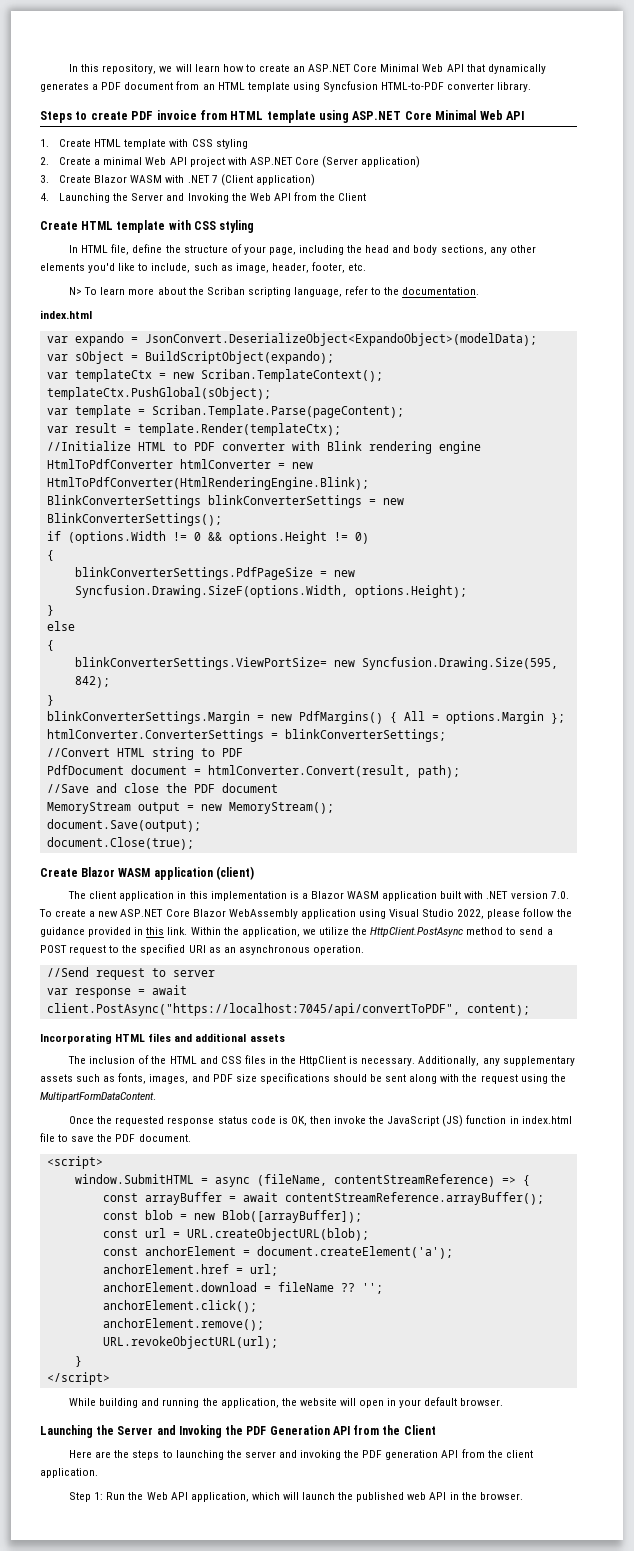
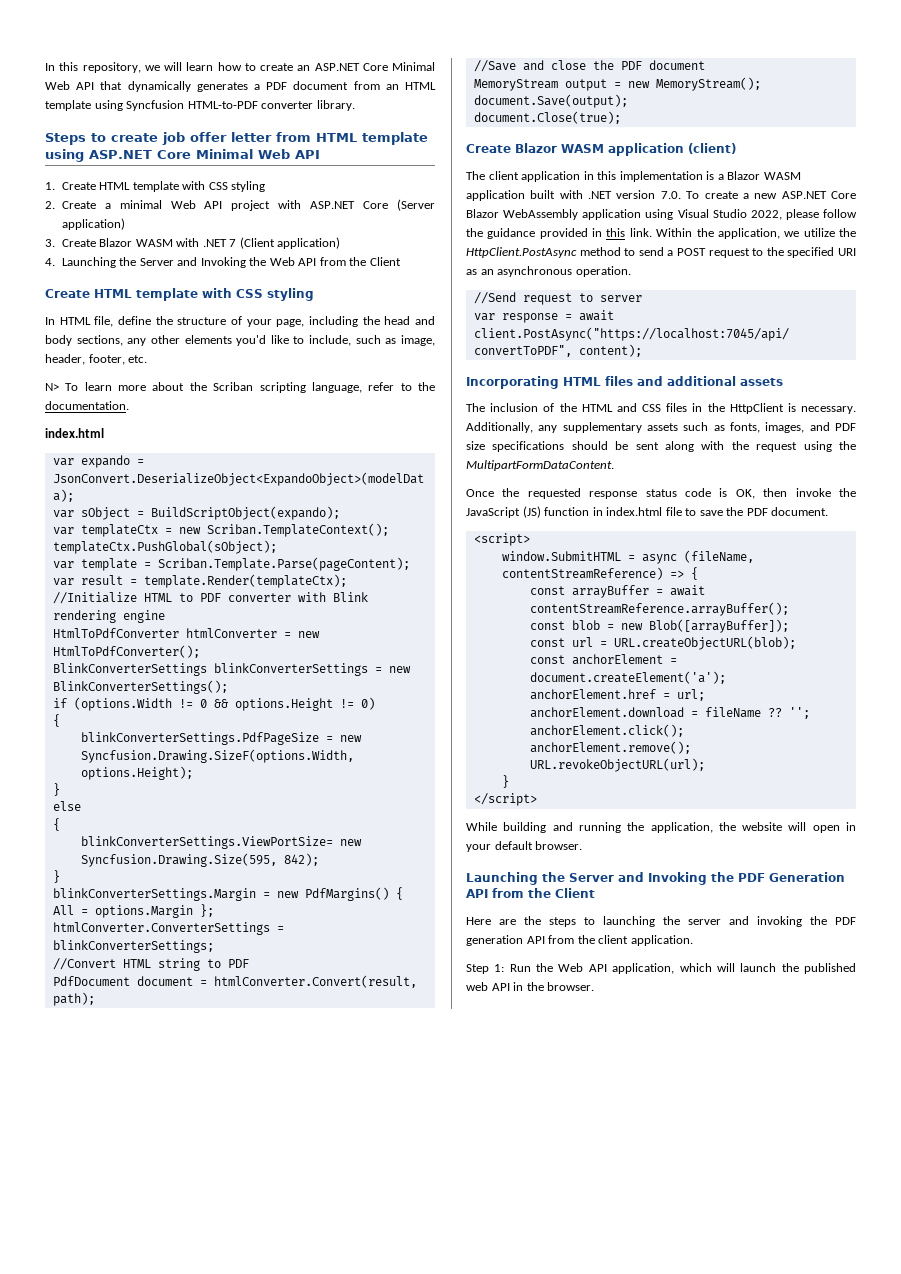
[131,110,197,120] PDF invoice -> [162,132,272,145] job offer letter
[46,477,369,490] HtmlToPdfConverter(HtmlRenderingEngine.Blink); -> [52,645,200,658] HtmlToPdfConverter();

